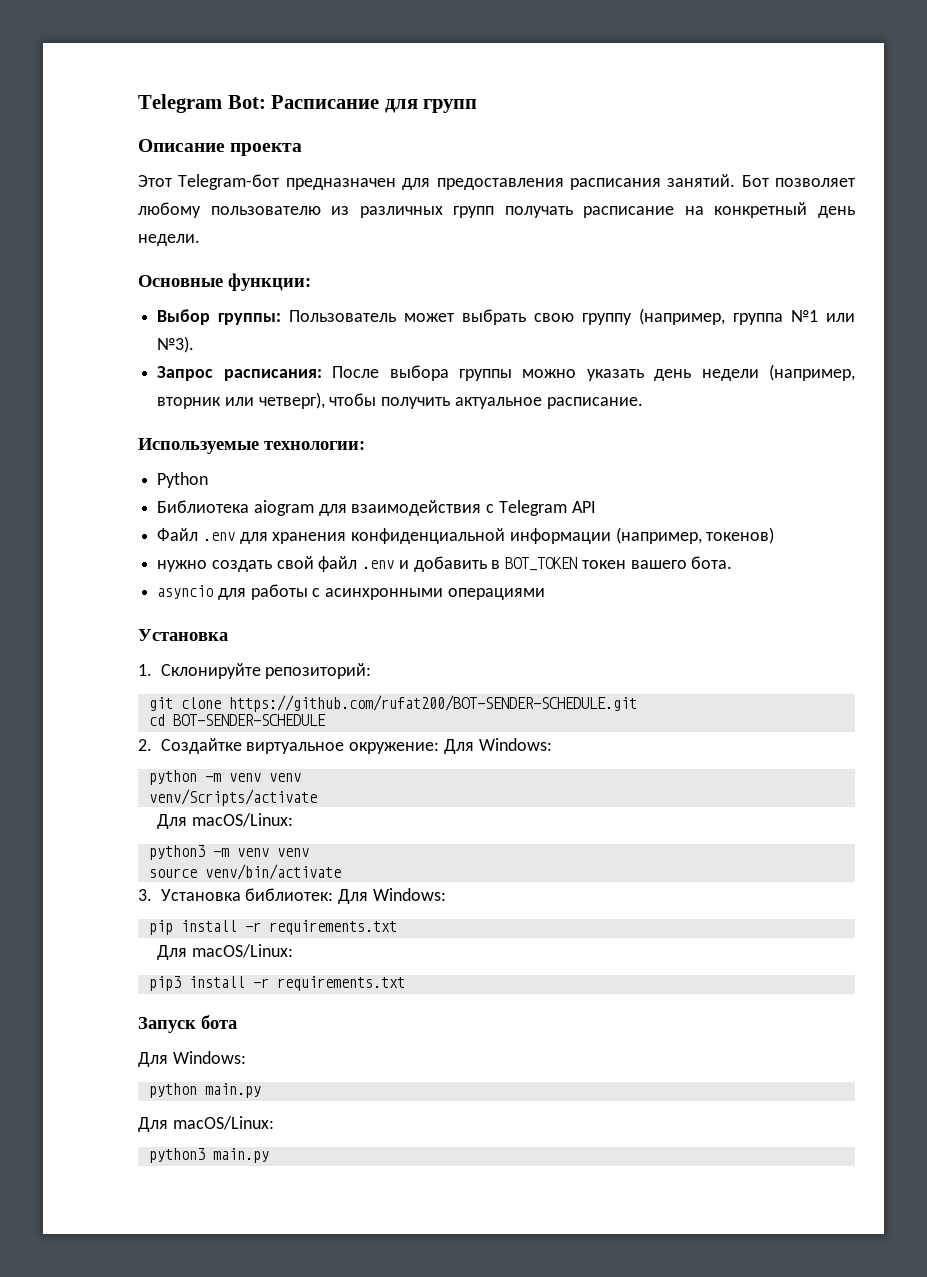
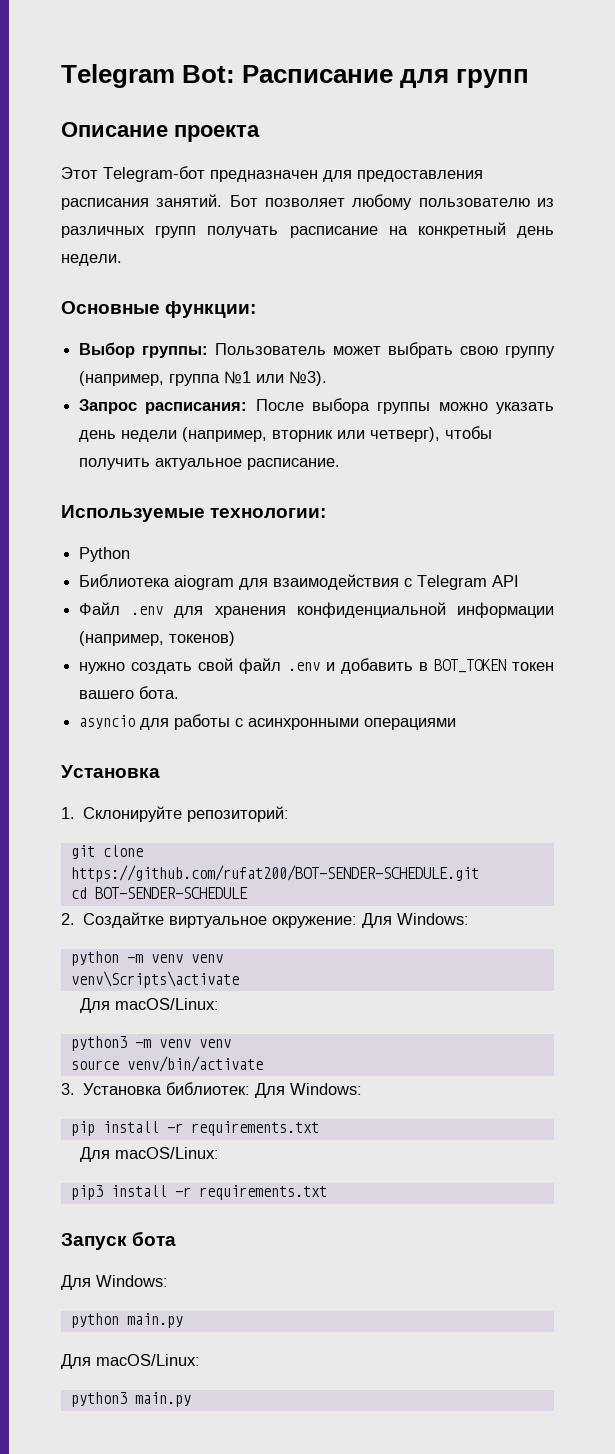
[148,789,317,806] venv/Scripts/activate -> [70,971,239,988] venv\Scripts\activate

